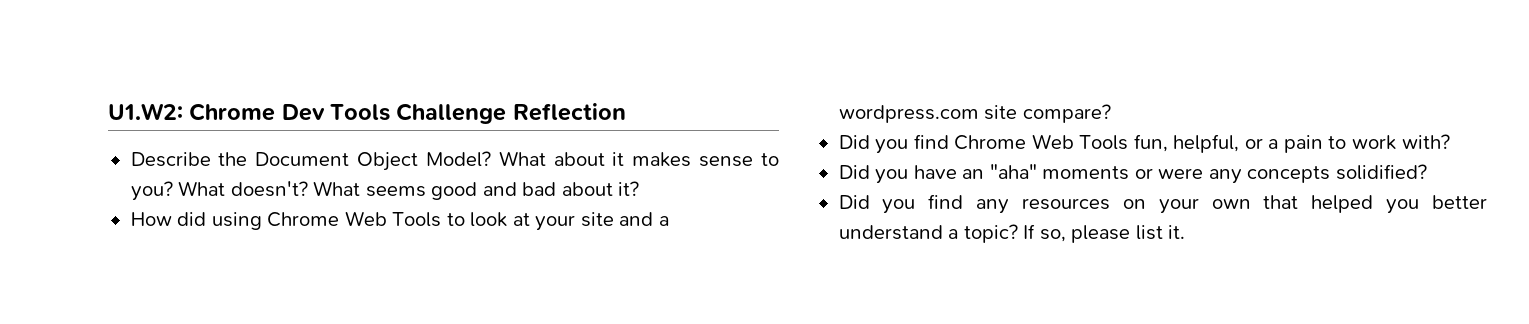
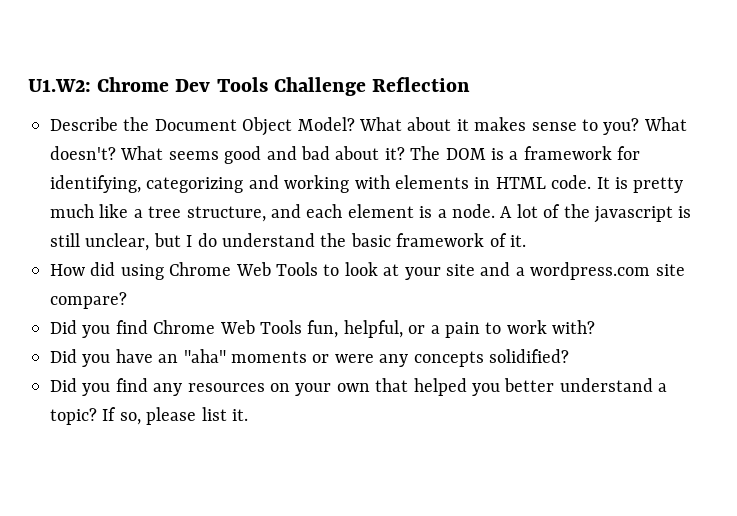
(640, 188) none -> [410,146,641,160] [50,175,684,193] [50,204,692,223] [50,233,526,251] The DOM is a framework for identifying, categorizing and working with elements in HTML code. It is pretty much like a tree structure, and each element is a node. A lot of the javascript is still unclear, but I do understand the basic framework of it.

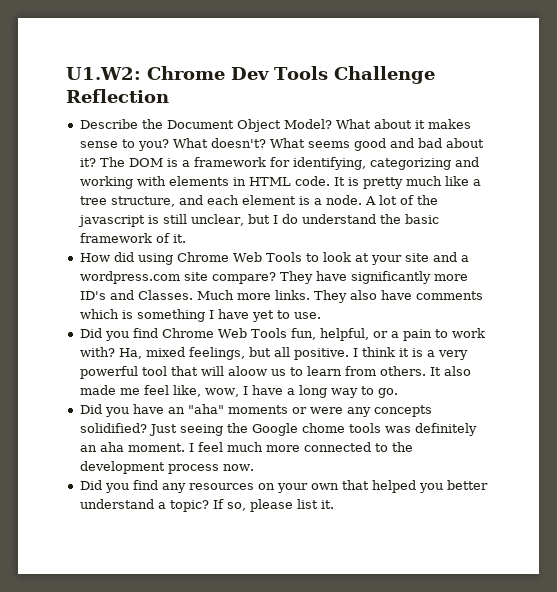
(127, 300) none -> [279,271,468,284] [79,290,483,303] [79,309,321,322] They have significantly more ID's and Classes. Much more links. They also have comments which is something I have yet to use.
(596, 327) none -> [118,347,468,360] [79,366,471,379] [79,385,398,398] Ha, mixed feelings, but all positive. I think it is a very powerful tool that will aloow us to learn from others. It also made me feel like, wow, I have a long way to go.
(569, 356) none -> [148,423,477,436] [79,442,413,452] [79,461,254,474] Just seeing the Google chome tools was definitely an aha moment. I feel much more connected to the development process now.

